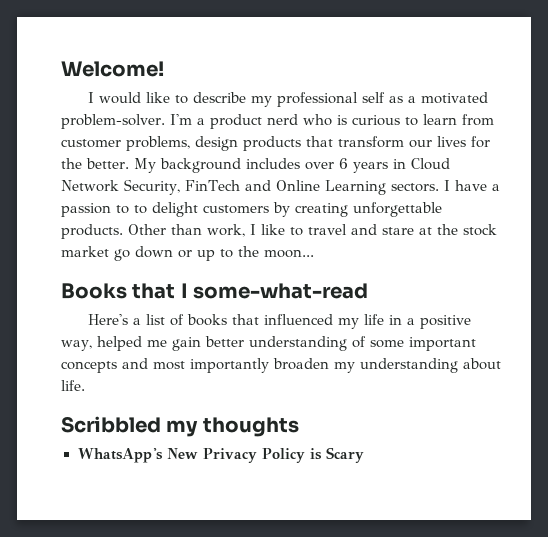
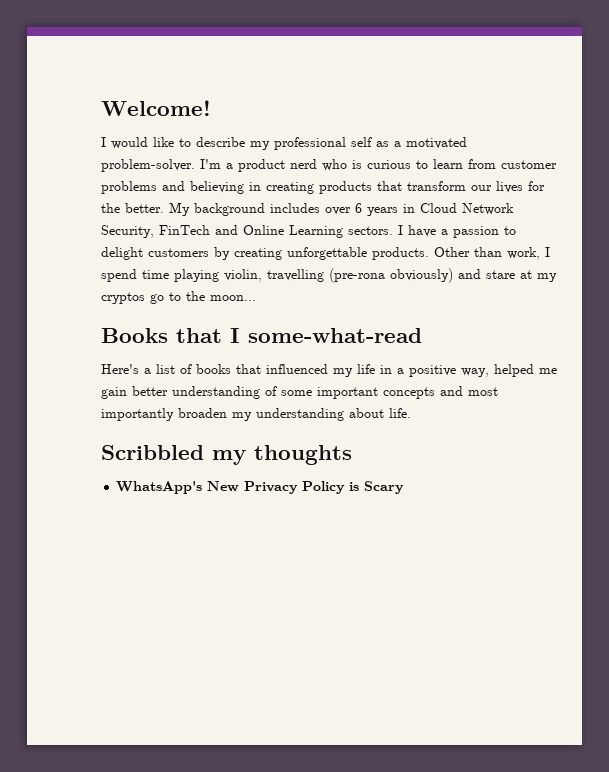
[126,136,238,151] problems, design -> [101,181,314,194] problems and believing in creating
[134,205,147,214] to -> (516, 230) none
[261,224,497,236] [61,246,215,261] like to travel and stare at the stock market go down or up -> [101,268,557,283] [101,292,164,304] spend time playing violin, travelling (pre-rona obviously) and stare at my cryptos go

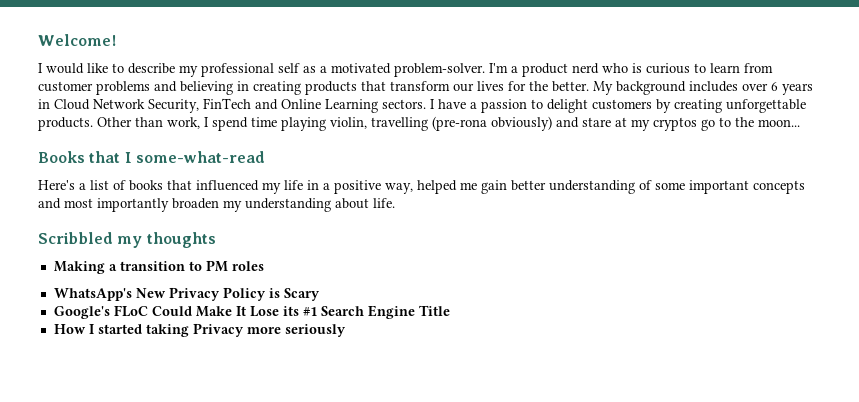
(352, 455) none -> [53,260,264,274] // Making a transition to PM roles
(405, 487) none -> [53,305,450,319] [53,323,346,337] // Google's FLoC Could Make It Lose its #1 Search Engine Title // How I started taking Privacy more seriously

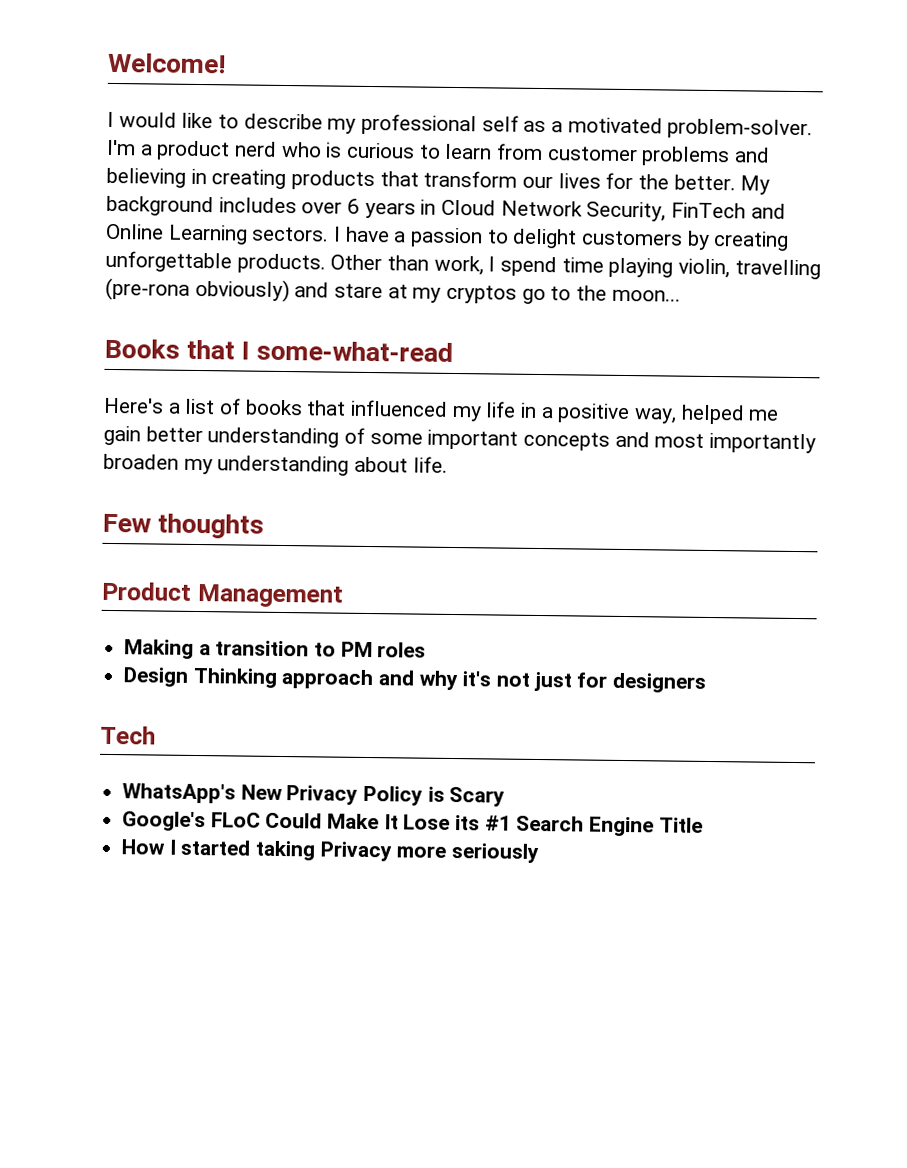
[38,232,143,248] Scribbled my -> [102,513,152,533] Few
(216, 240) none -> [101,581,343,608] // Product Management
(264, 266) none -> [123,667,707,693] [100,725,156,745] // Design Thinking approach and why it's not just for designers // Tech

